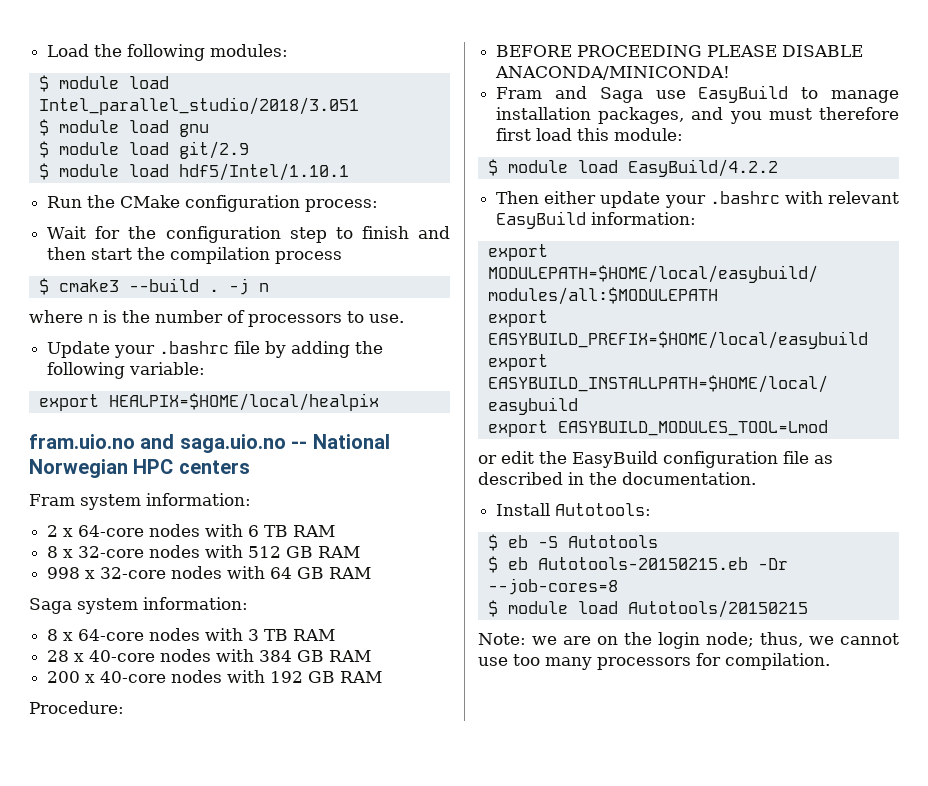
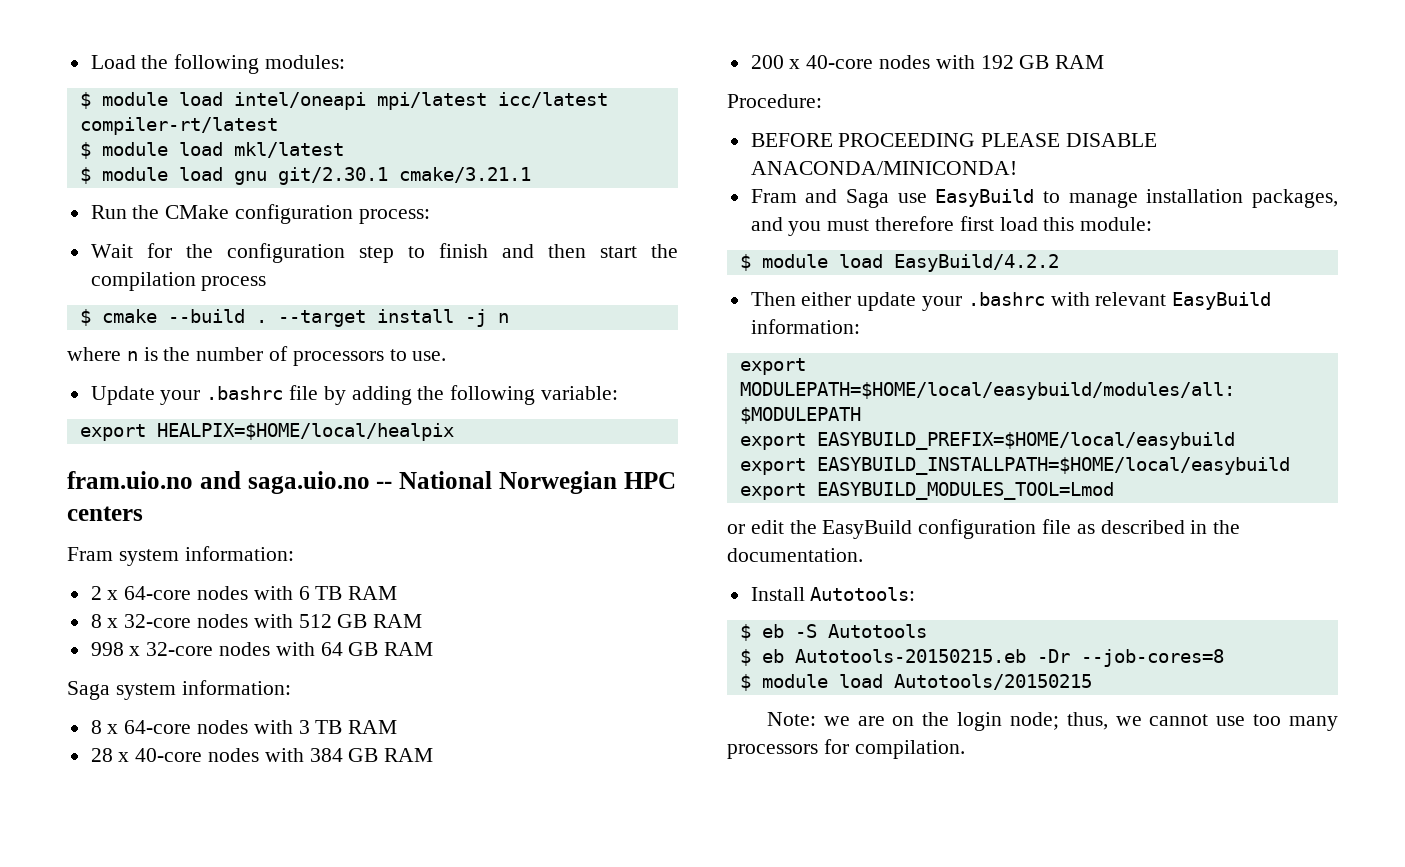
[38,97,359,115] [38,119,209,137] [38,141,249,159] [38,163,349,181] Intel_parallel_studio/2018/3.051 // $ module load gnu // $ module load git/2.9 // $ module load hdf5/Intel/1.10.1 -> [233,92,608,110] [79,117,278,135] [79,142,344,159] [79,167,531,185] intel/oneapi mpi/latest icc/latest compiler-rt/latest // $ module load mkl/latest // $ module load gnu git/2.30.1 cmake/3.21.1
[58,279,119,292] cmake3 -> [101,309,157,323] cmake
(219, 290) none -> [277,309,454,327] --target install

